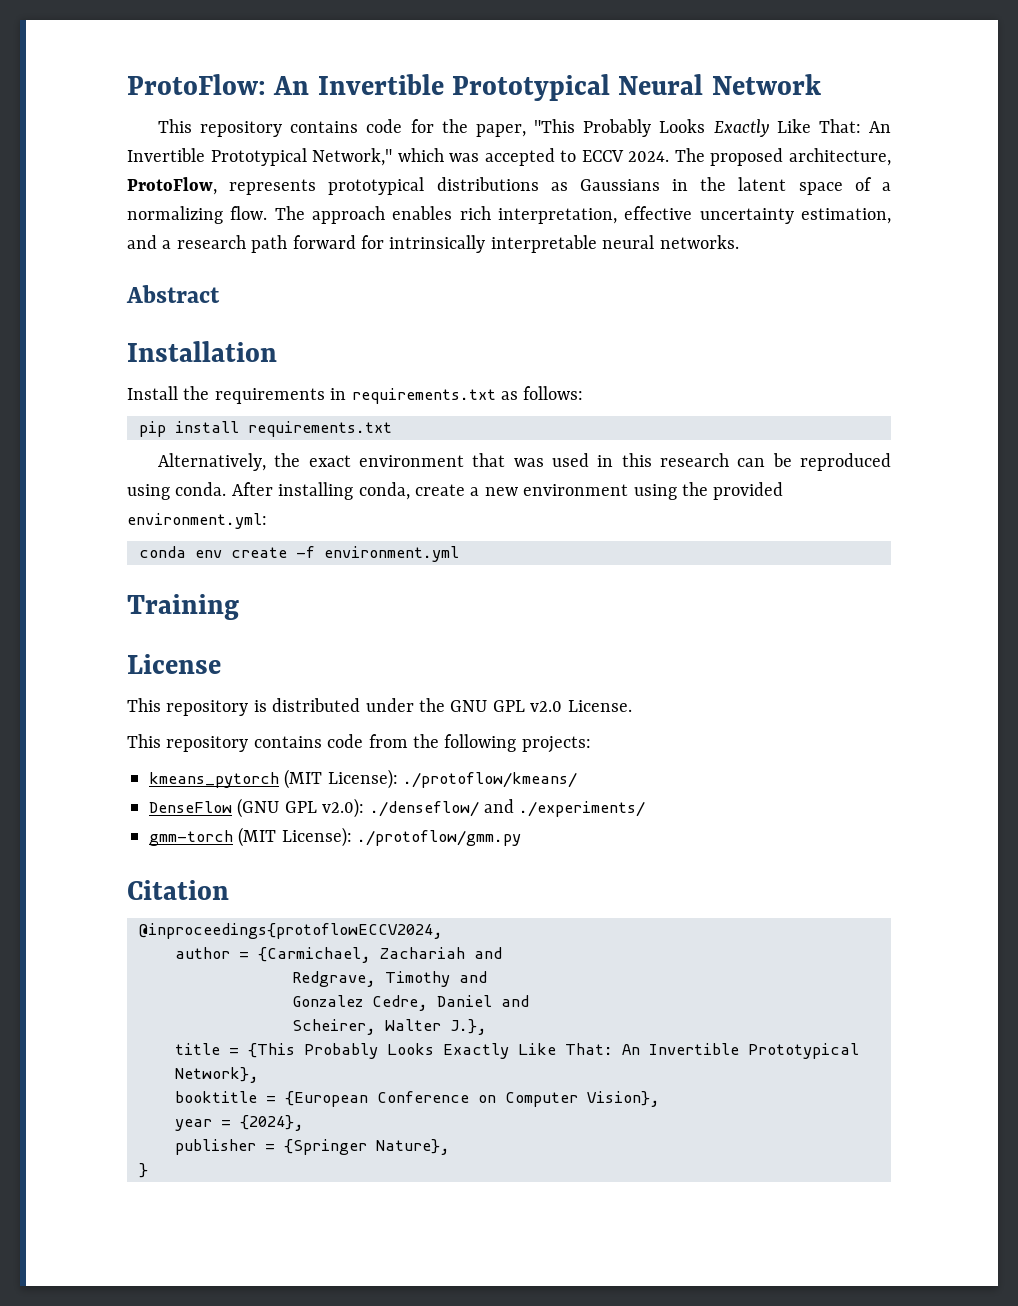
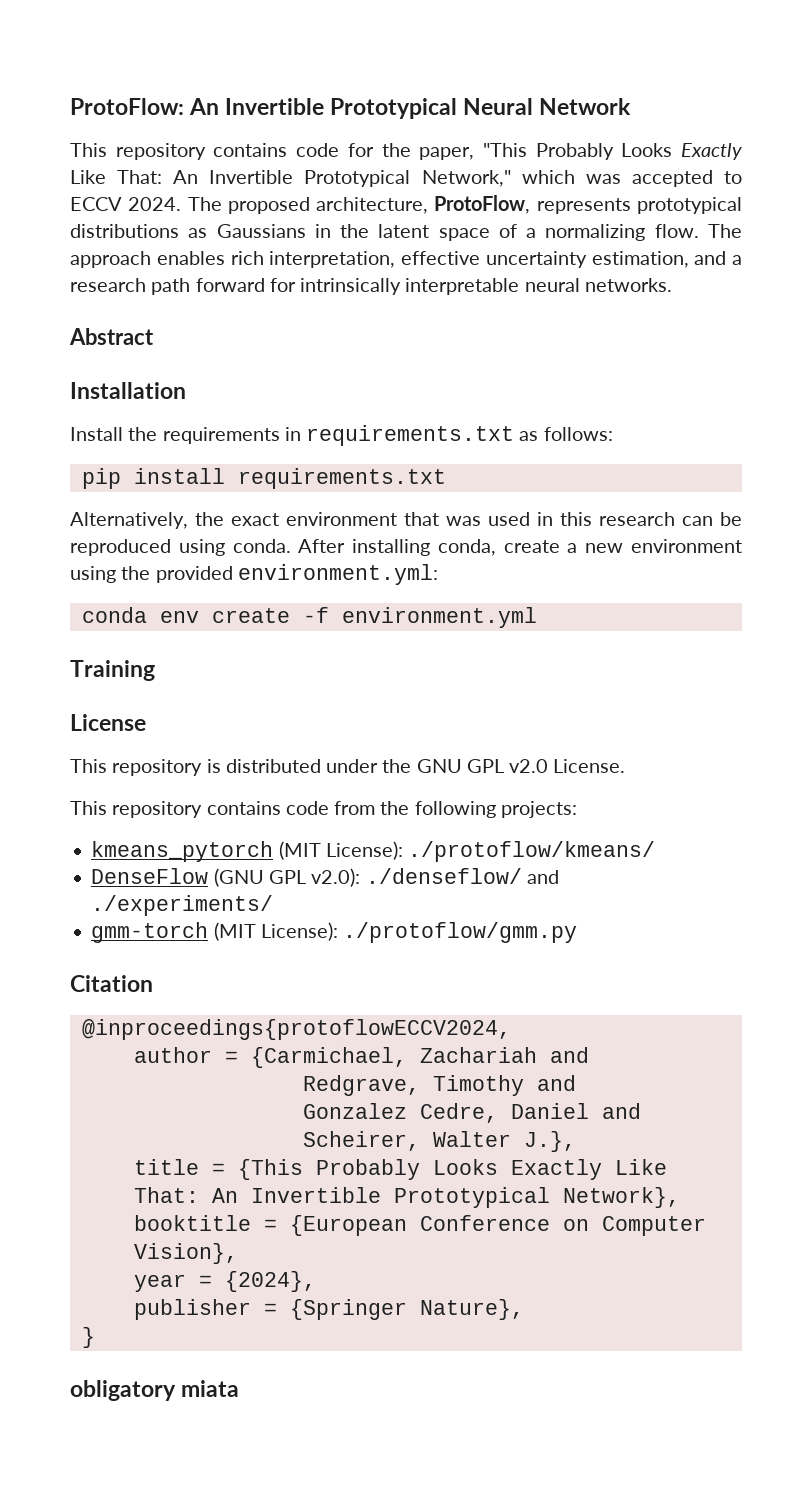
(148, 1170) none -> [70,1380,240,1401] // obligatory miata

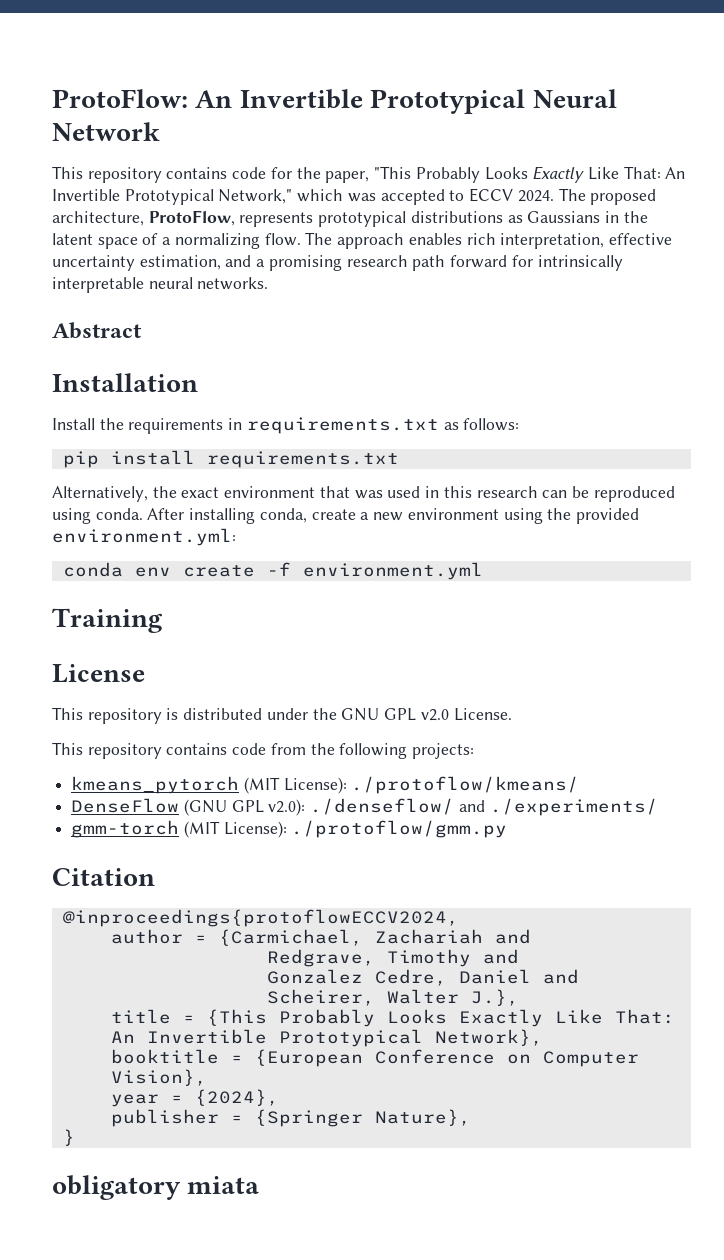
(742, 260) none -> [268,255,342,271] promising

